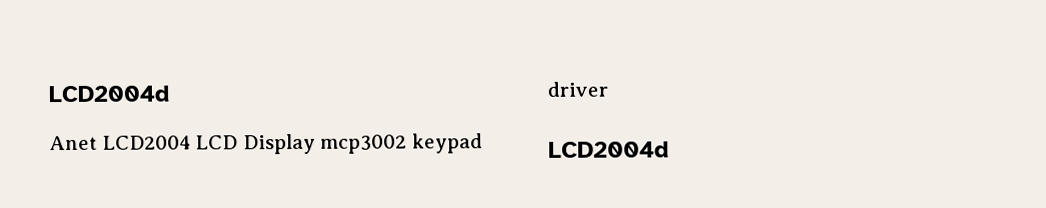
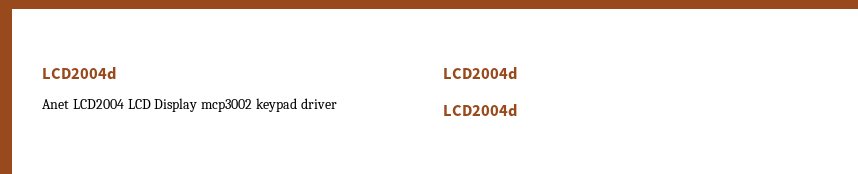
(669, 149) none -> [443,104,517,117] // LCD2004d

